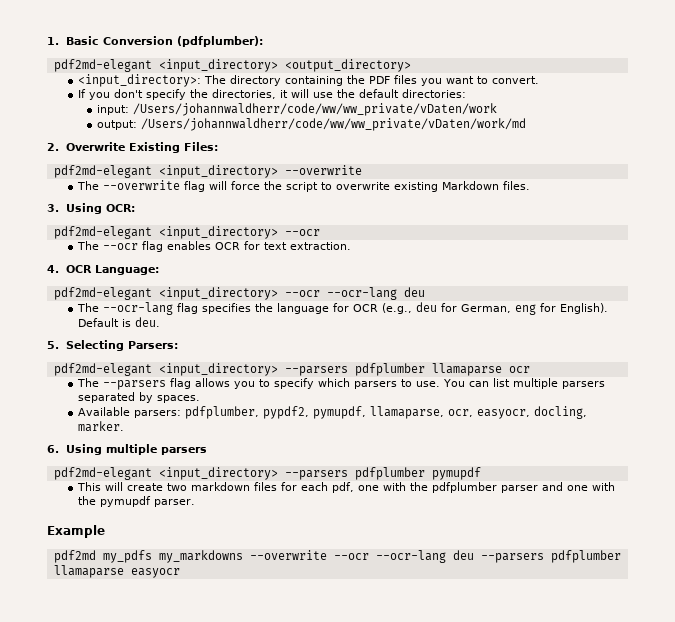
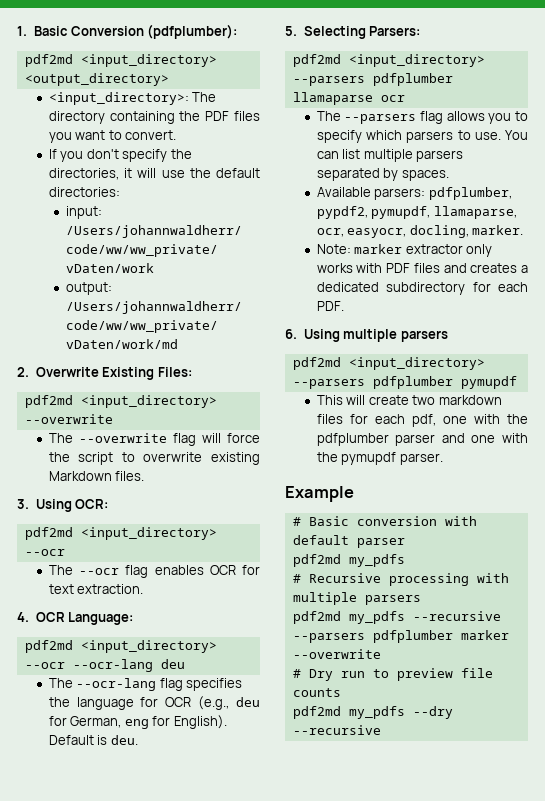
[53,59,152,72] pdf2md-elegant -> [24,54,73,67] pdf2md
[53,165,152,178] pdf2md-elegant -> [24,395,73,408] pdf2md
[53,226,152,239] pdf2md-elegant -> [24,527,73,540] pdf2md
[53,287,152,300] pdf2md-elegant -> [24,640,73,653] pdf2md
[53,363,152,376] pdf2md-elegant -> [292,54,341,67] pdf2md
(124, 426) none -> [316,244,493,257] [316,263,528,273] [316,282,528,295] [316,301,344,311] // Note: marker extractor only works with PDF files and creates a dedicated subdirectory for each PDF.
[53,467,152,480] pdf2md-elegant -> [292,357,341,370] pdf2md
[53,550,621,563] [53,565,180,578] pdf2md my_pdfs my_markdowns --overwrite --ocr --ocr-lang deu --parsers pdfplumber llamaparse easyocr -> [292,516,477,526] [292,535,405,548] [292,554,405,567] [292,573,509,586] [292,592,421,605] [292,611,501,624] [292,630,509,643] [292,649,381,659] [292,668,493,681] [292,688,341,697] [292,706,453,719] [292,725,381,735] # Basic conversion with default parser // pdf2md my_pdfs // # Recursive processing with multiple parsers // pdf2md my_pdfs --recursive --parsers pdfplumber marker --overwrite // # Dry run to preview file counts // pdf2md my_pdfs --dry --recursive

